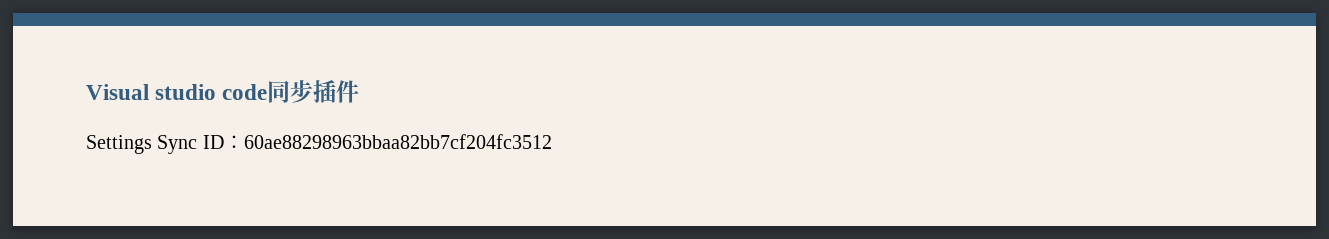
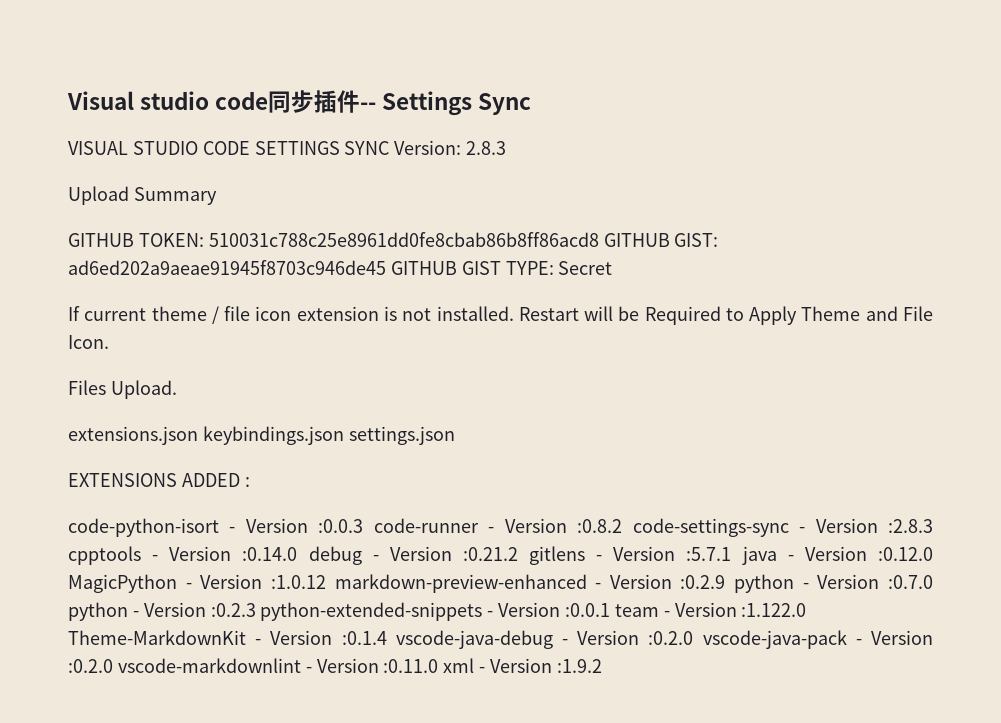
(360, 91) // -> [360,102,377,110] --
[202,134,552,149] ID：60ae88298963bbaa82bb7cf204fc3512 -> [68,140,507,155] [68,186,217,205] [68,232,719,247] [68,260,613,275] [68,306,934,325] [68,335,109,349] [68,380,177,399] [68,426,455,445] [68,473,250,487] [68,518,933,537] [68,546,933,565] [68,574,933,593] [68,602,807,621] [68,630,934,649] [68,658,602,673] // VISUAL STUDIO CODE SETTINGS SYNC Version: 2.8.3 // Upload Summary // GITHUB TOKEN: 510031c788c25e8961dd0fe8cbab86b8ff86acd8 GITHUB GIST: ad6ed202a9aeae91945f8703c946de45 GITHUB GIST TYPE: Secret // If current theme / file icon extension is not installed. Restart will be Required to Apply Theme and File Icon. // Files Upload. // extensions.json keybindings.json settings.json // EXTENSIONS ADDED : // code-python-isort - Version :0.0.3 code-runner - Version :0.8.2 code-settings-sync - Version :2.8.3 cpptools - Version :0.14.0 debug - Version :0.21.2 gitlens - Version :5.7.1 java - Version :0.12.0 MagicPython - Version :1.0.12 markdown-preview-enhanced - Version :0.2.9 python - Version :0.7.0 python - Version :0.2.3 python-extended-snippets - Version :0.0.1 team - Version :1.122.0 Theme-MarkdownKit - Version :0.1.4 vscode-java-debug - Version :0.2.0 vscode-java-pack - Version :0.2.0 vscode-markdownlint - Version :0.11.0 xml - Version :1.9.2

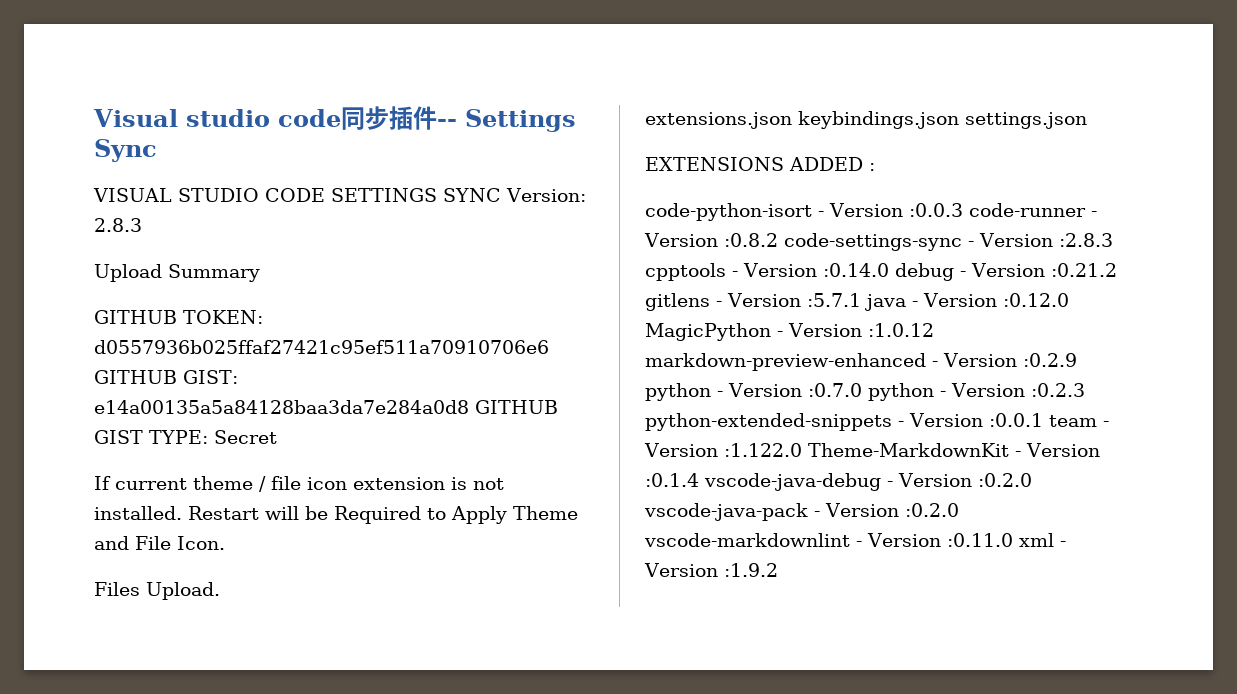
[208,232,599,247] 510031c788c25e8961dd0fe8cbab86b8ff86acd8 -> [94,340,549,354] d0557936b025ffaf27421c95ef511a70910706e6
[68,260,386,275] ad6ed202a9aeae91945f8703c946de45 -> [94,400,469,414] e14a00135a5a84128baa3da7e284a0d8

